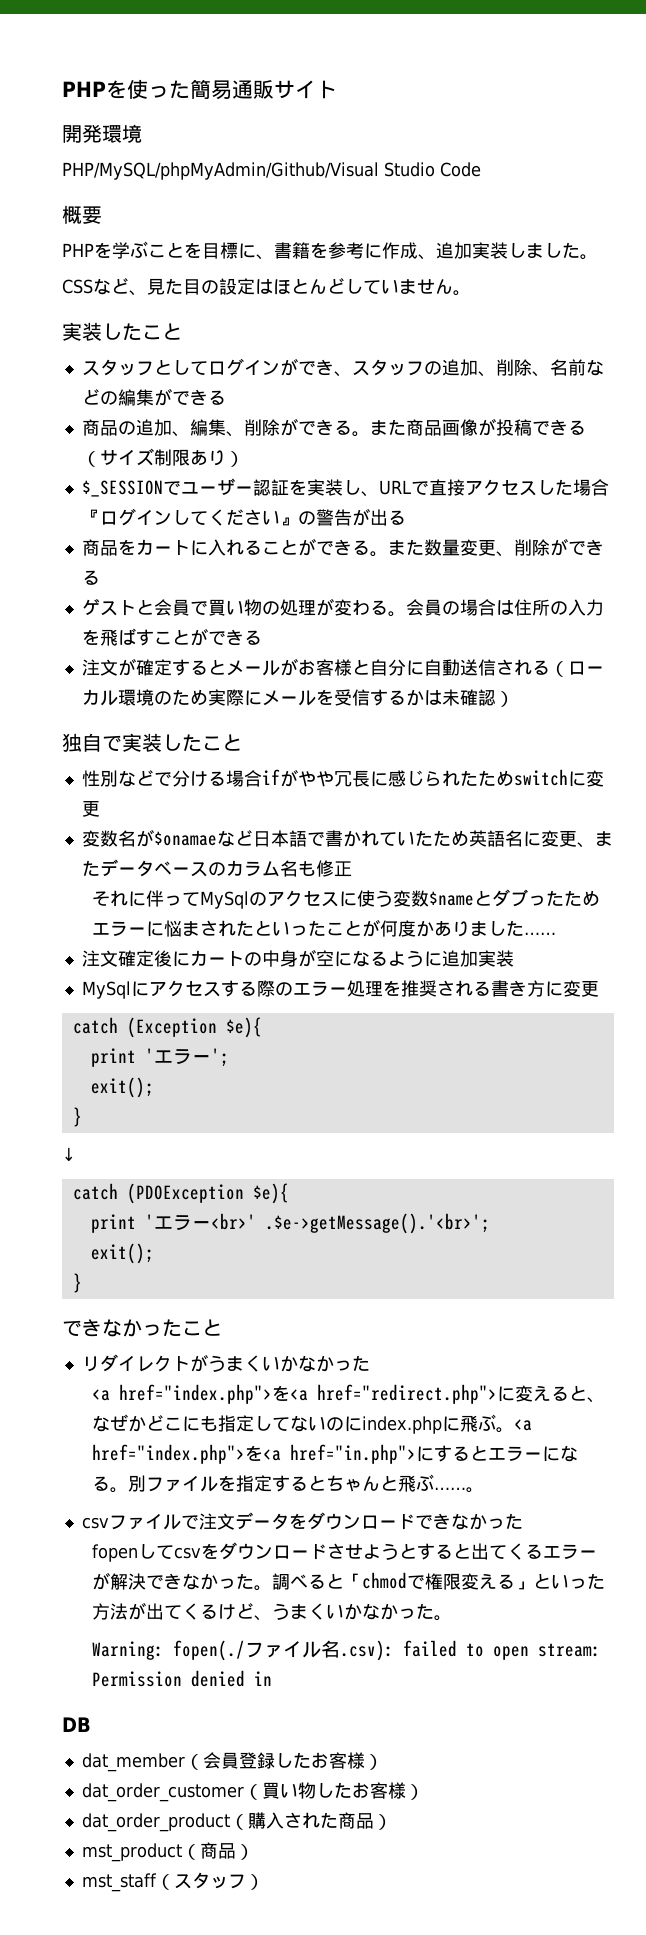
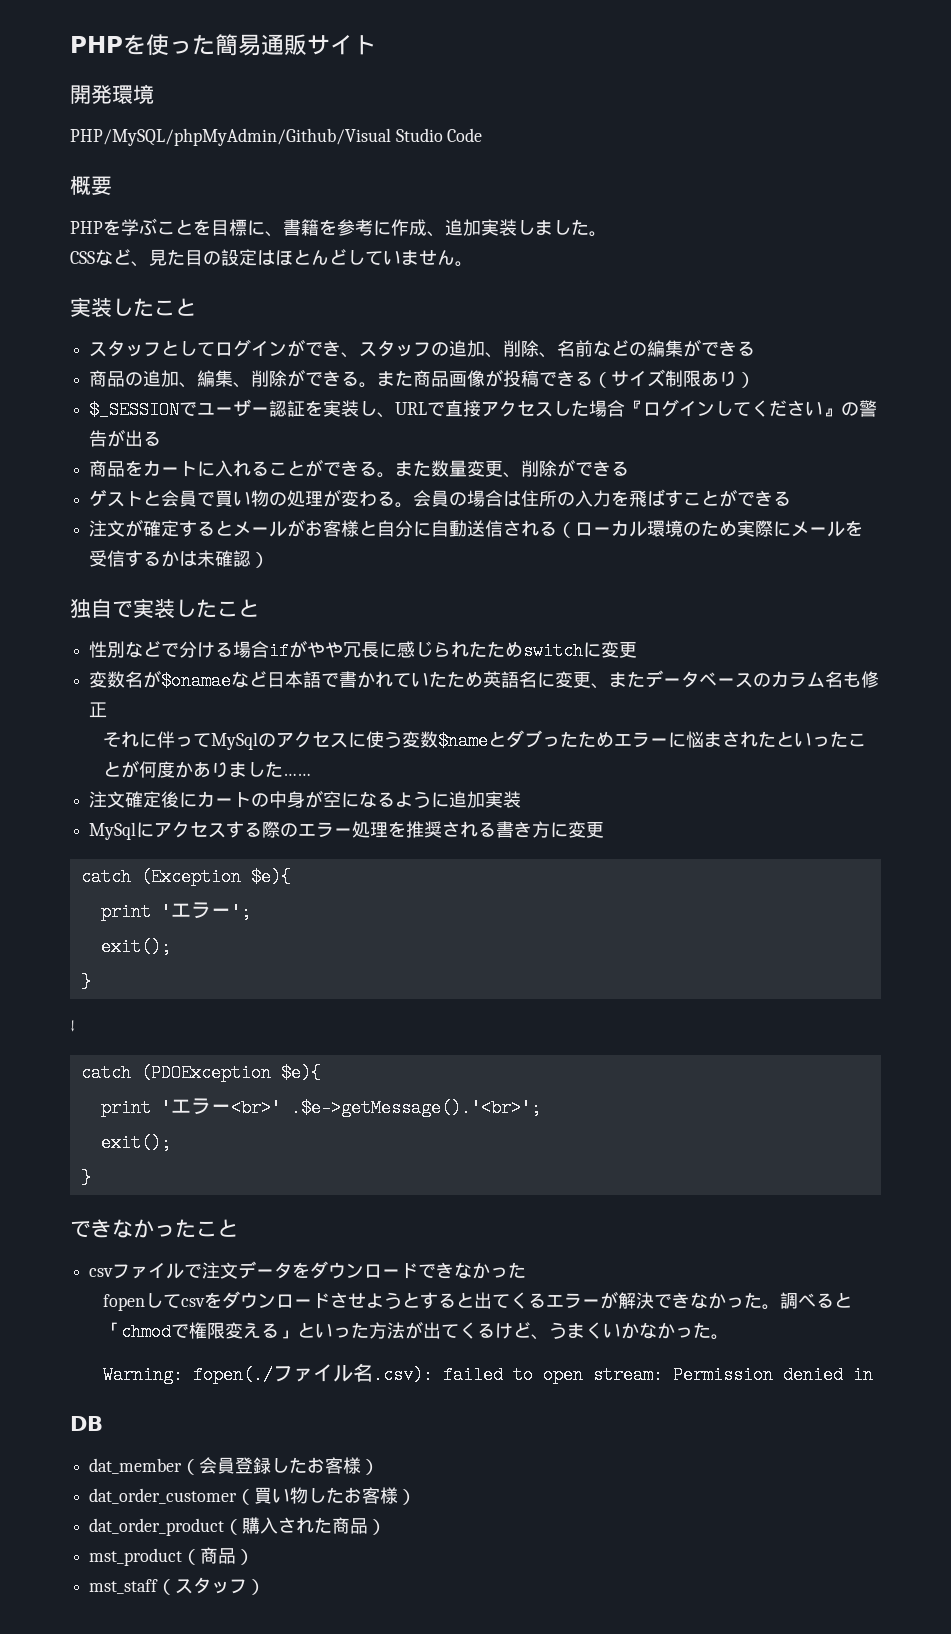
[81,1354,370,1372] [92,1384,606,1404] [92,1414,533,1434] [92,1444,579,1464] [92,1474,485,1493] // リダイレクトがうまくいかなかった // <a href="index.php">を<a href="redirect.php">に変えると、なぜかどこにも指定してないのにindex.phpに飛ぶ。<a href="index.php">を<a href="in.php">にするとエラーになる。別ファイルを指定するとちゃんと飛ぶ……。 -> (238, 1228) none

